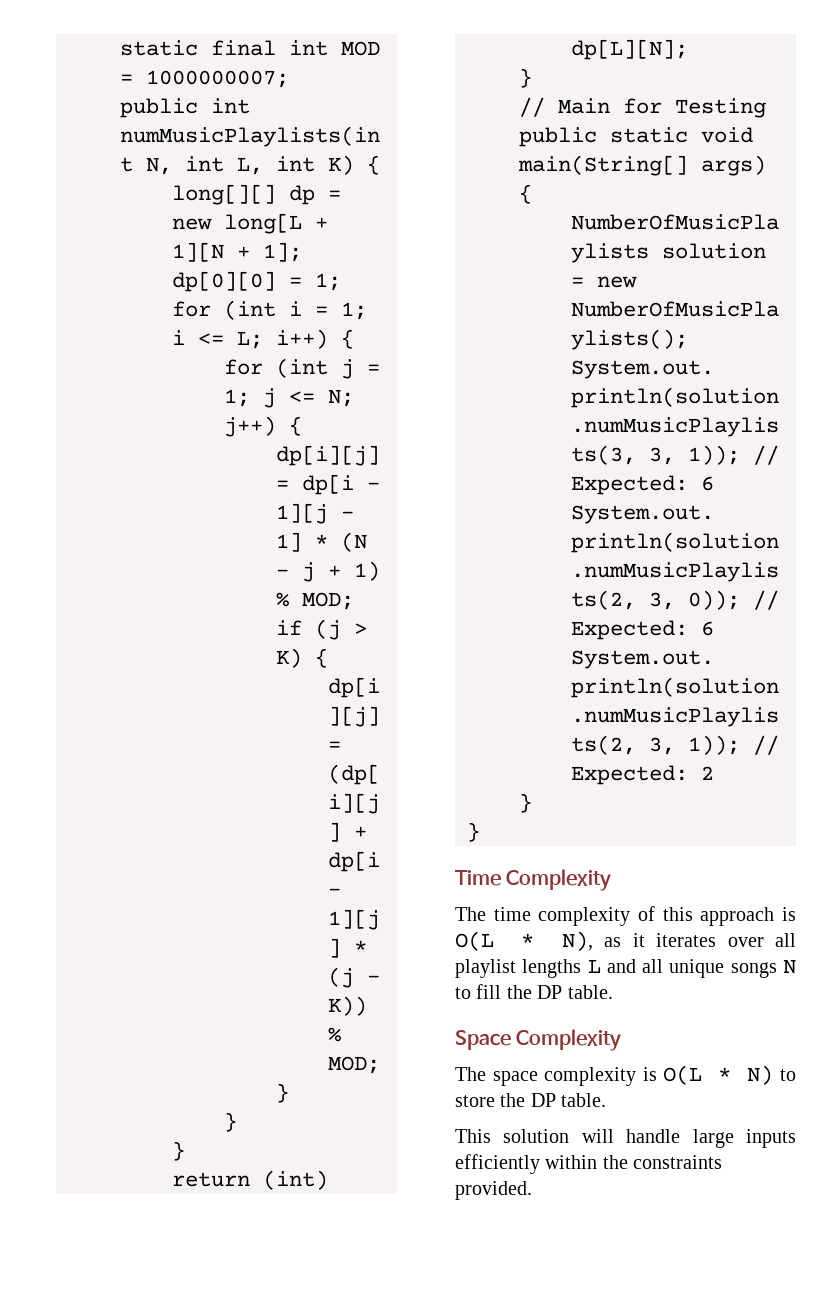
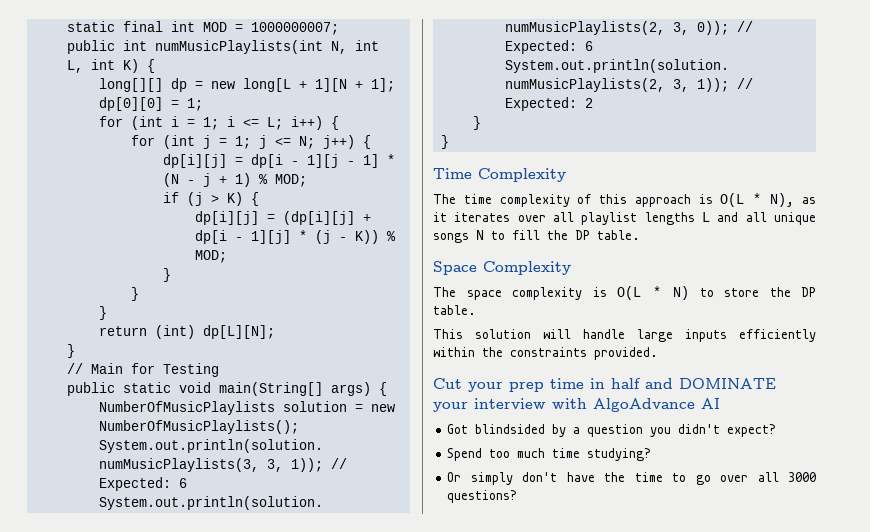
(532, 1190) none -> [433,378,776,392] [433,398,720,412] [447,424,777,437] [447,448,652,461] [447,472,816,485] [447,490,518,503] // Cut your prep time in half and DOMINATE your interview with AlgoAdvance AI // Got blindsided by a question you didn't expect? // Spend too much time studying? // Or simply don't have the time to go over all 3000 questions?

